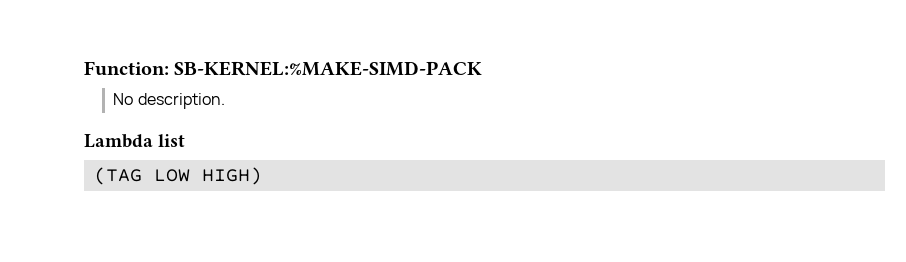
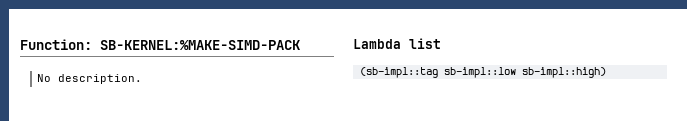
[93,167,262,185] (TAG LOW HIGH) -> [359,67,606,78] (sb-impl::tag sb-impl::low sb-impl::high)

